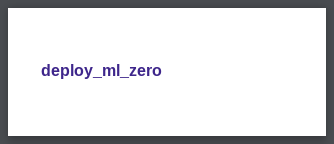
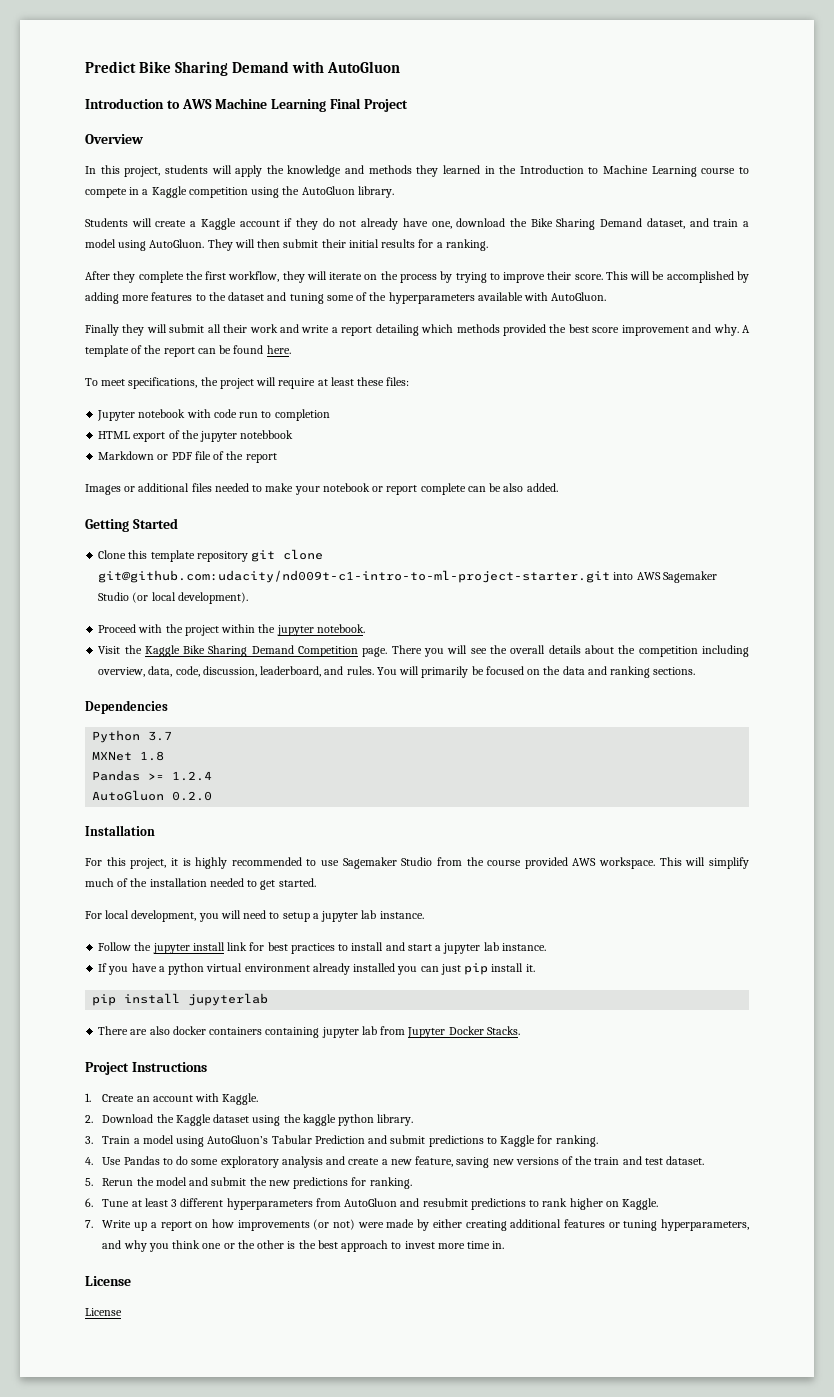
[41,64,162,79] deploy_ml_zero -> [85,61,401,76] [85,98,408,112] [85,134,143,144] [85,165,750,177] [85,186,394,198] [85,218,749,230] [85,239,488,251] [85,271,749,283] [85,292,607,304] [85,324,751,336] [85,345,291,357] [85,377,410,389] [97,409,330,421] [98,430,294,442] [98,451,277,463] [85,483,558,495] [85,518,178,532] [98,549,324,562] [98,570,717,583] [98,592,248,604] [98,624,365,636] [98,645,749,657] [98,666,696,678] [85,700,168,714] [92,730,173,743] [92,751,165,761] [92,770,213,781] [92,790,213,801] [85,825,155,836] [85,857,750,869] [85,878,316,890] [85,910,424,922] [98,942,546,954] [98,963,535,975] [92,993,269,1006] [98,1026,520,1038] [85,1062,207,1075] [85,1093,259,1105] [85,1114,414,1126] [85,1135,598,1147] [85,1156,705,1168] [85,1177,412,1189] [85,1198,659,1210] [85,1219,749,1231] [102,1240,505,1252] [85,1276,131,1286] [85,1308,122,1316] Predict Bike Sharing Demand with AutoGluon // Introduction to AWS Machine Learning Final Project // Overview // In this project, students will apply the knowledge and methods they learned in the Introduction to Machine Learning course to compete in a Kaggle competition using the AutoGluon library. // Students will create a Kaggle account if they do not already have one, download the Bike Sharing Demand dataset, and train a model using AutoGluon. They will then submit their initial results for a ranking. // After they complete the first workflow, they will iterate on the process by trying to improve their score. This will be accomplished by adding more features to the dataset and tuning some of the hyperparameters available with AutoGluon. // Finally they will submit all their work and write a report detailing which methods provided the best score improvement and why. A template of the report can be found here. // To meet specifications, the project will require at least these files: // Jupyter notebook with code run to completion // HTML export of the jupyter notebbook // Markdown or PDF file of the report // Images or additional files needed to make your notebook or report complete can be also added. // Getting Started // Clone this template repository git clone git@github.com:udacity/nd009t-c1-intro-to-ml-project-starter.git into AWS Sagemaker Studio (or local development). // Proceed with the project within the jupyter notebook. // Visit the Kaggle Bike Sharing Demand Competition page. There you will see the overall details about the competition including overview, data, code, discussion, leaderboard, and rules. You will primarily be focused on the data and ranking sections. // Dependencies // Python 3.7 // MXNet 1.8 // Pandas >= 1.2.4 // AutoGluon 0.2.0 // Installation // For this project, it is highly recommended to use Sagemaker Studio from the course provided AWS workspace. This will simplify much of the installation needed to get started. // For local development, you will need to setup a jupyter lab instance. // Follow the jupyter install link for best practices to install and start a jupyter lab instance. // If you have a python virtual environment already installed you can just pip install it. // pip install jupyterlab // There are also docker containers containing jupyter lab from Jupyter Docker Stacks. // Project Instructions // 1. Create an account with Kaggle. // 2. Download the Kaggle dataset using the kaggle python library. // 3. Train a model using AutoGluon’s Tabular Prediction and submit predictions to Kaggle for ranking. // 4. Use Pandas to do some exploratory analysis and create a new feature, saving new versions of the train and test dataset. // 5. Rerun the model and submit the new predictions for ranking. // 6. Tune at least 3 different hyperparameters from AutoGluon and resubmit predictions to rank higher on Kaggle. // 7. Write up a report on how improvements (or not) were made by either creating additional features or tuning hyperparameters, and why you think one or the other is the best approach to invest more time in. // License // License

